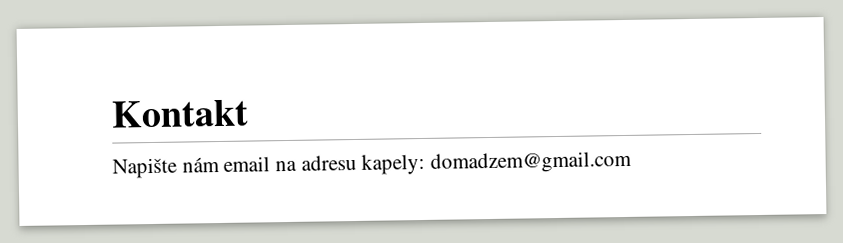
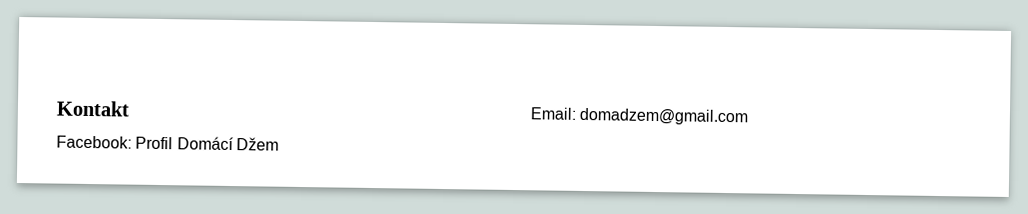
[112,153,426,179] Napište nám email na adresu kapely: -> [56,135,279,151] [530,107,576,120] Facebook: Profil Domácí Džem // Email:

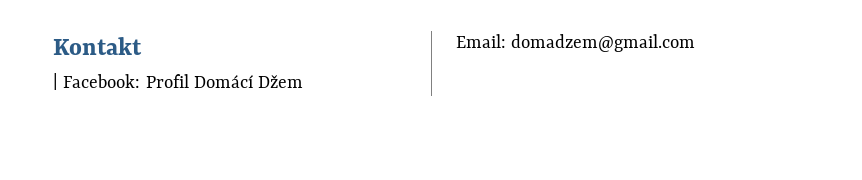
(130, 108) none -> [53,73,58,90] |

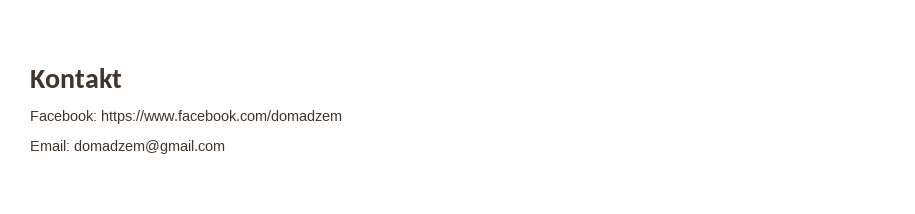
[53,73,304,90] | Facebook: Profil Domácí Džem -> [30,110,342,124] Facebook: https://www.facebook.com/domadzem

